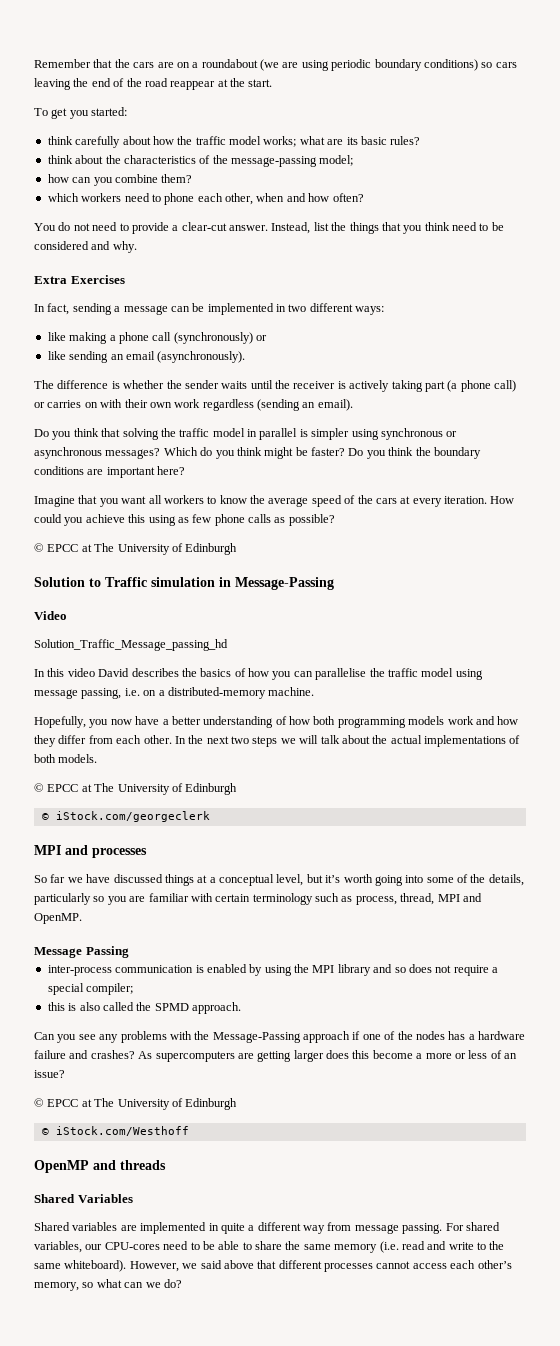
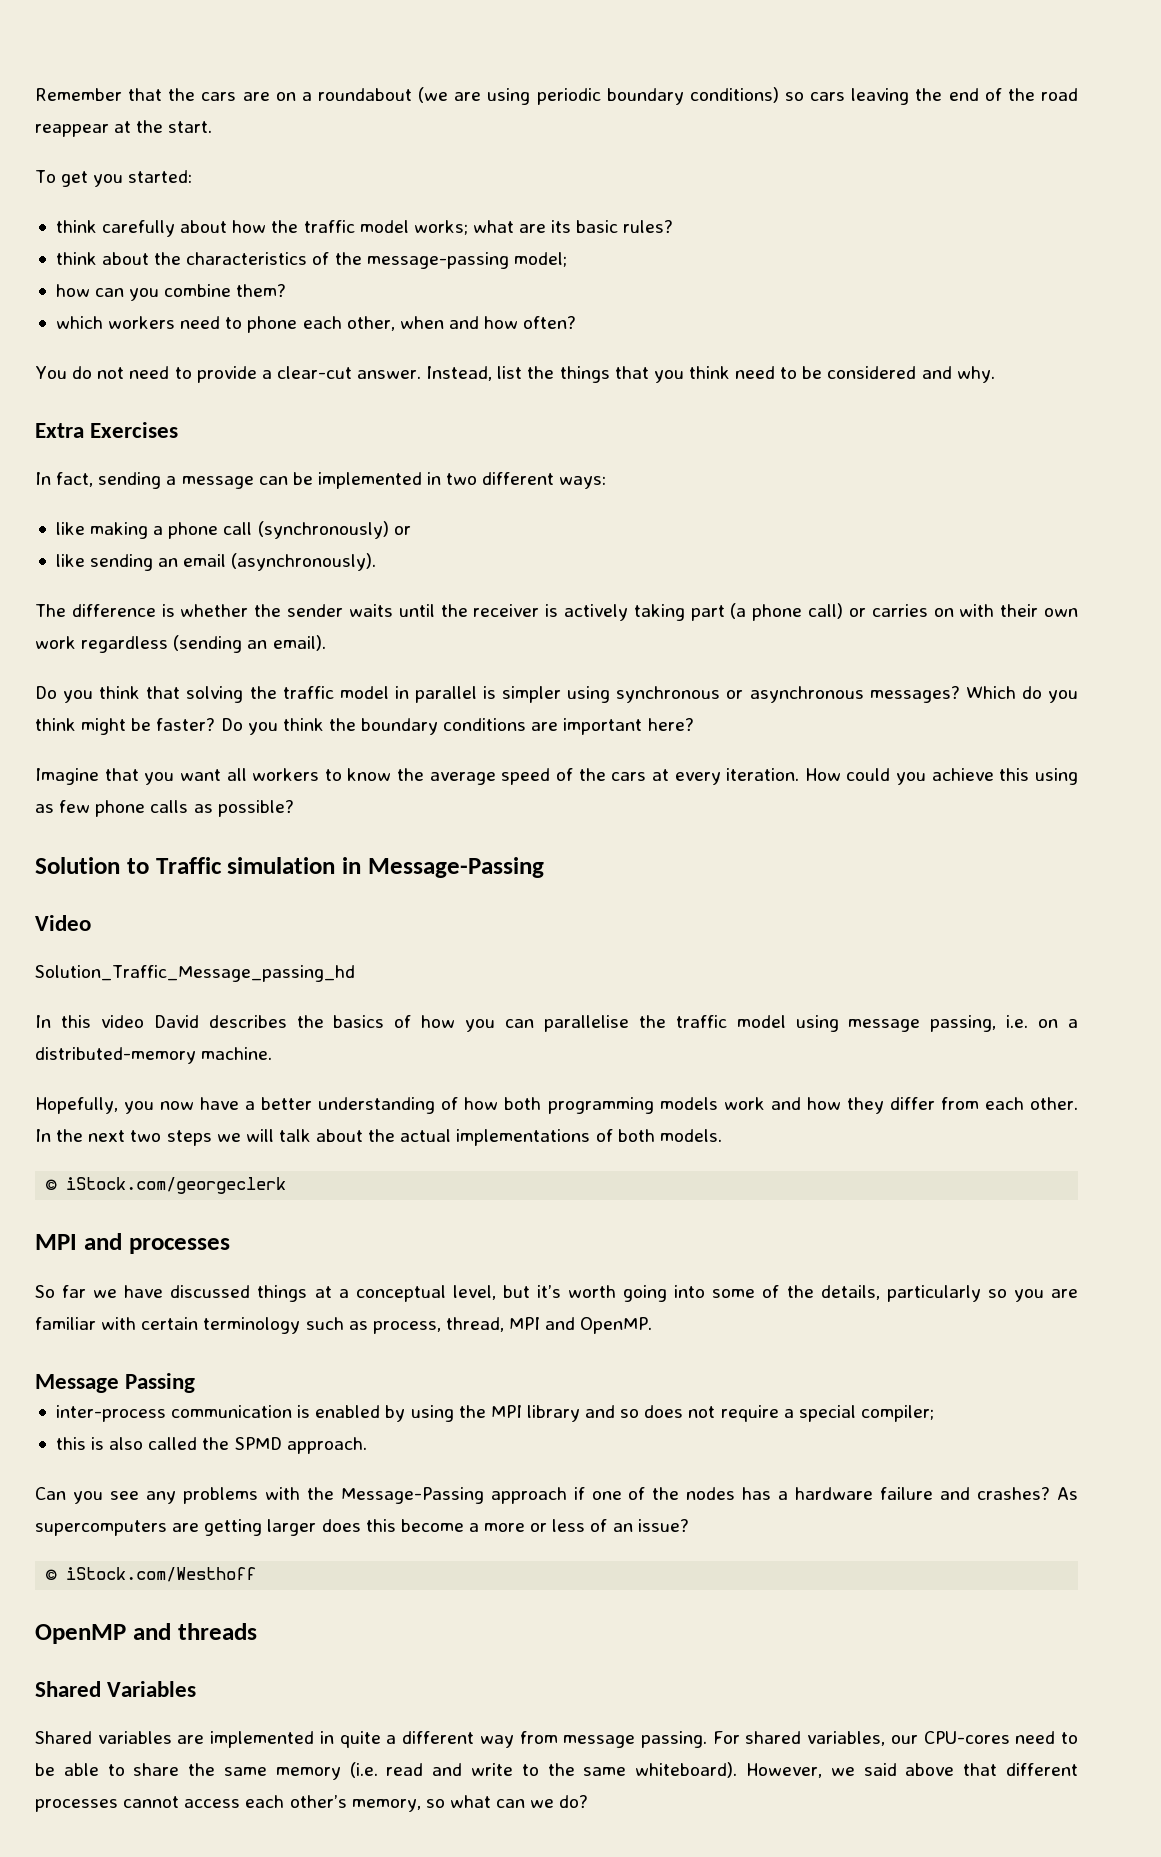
[34,543,238,555] // © EPCC at The University of Edinburgh -> (294, 808) none
[34,783,238,795] // © EPCC at The University of Edinburgh -> (722, 1135) none
[34,1098,238,1110] // © EPCC at The University of Edinburgh -> (689, 1525) none

